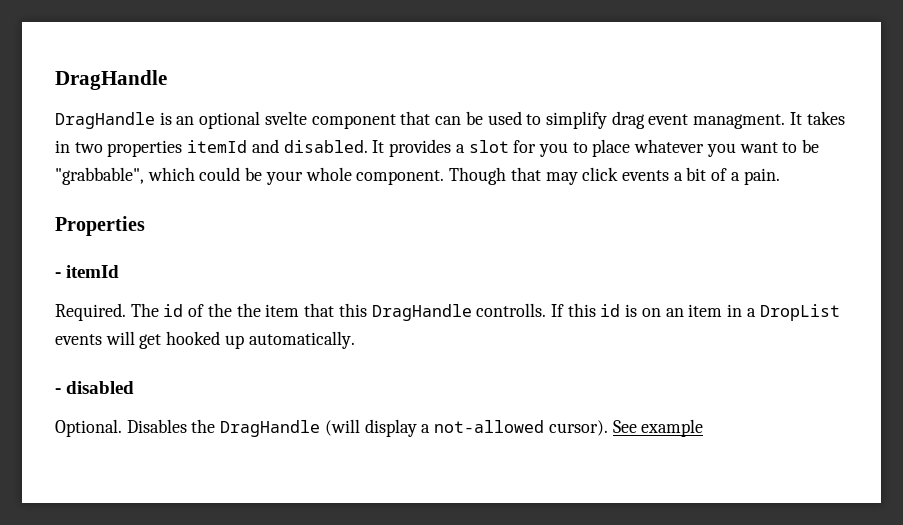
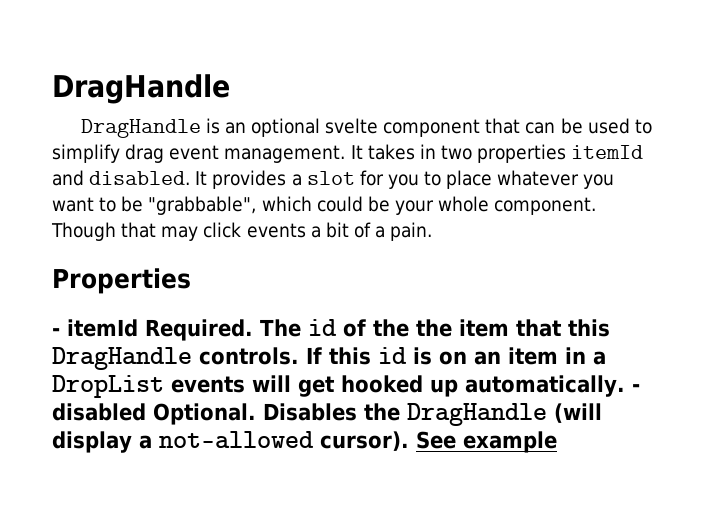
[693,114,786,129] managment. -> [224,145,346,163] management.
(120, 271) // -> (138, 328) none
[476,303,547,317] controlls. -> [199,347,299,365] controls.
(355, 340) // -> (625, 386) none
(135, 387) // -> (146, 412) none

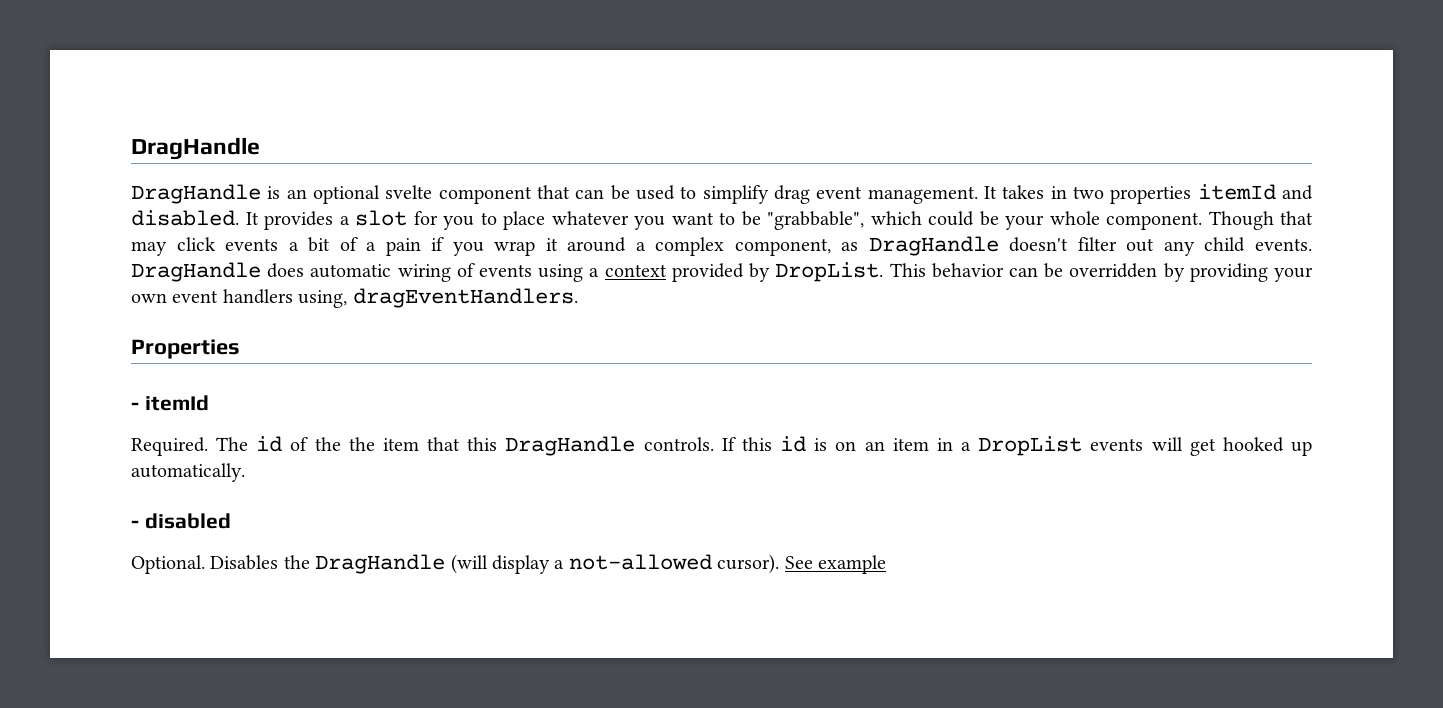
[390,222,433,241] pain. -> [385,236,1312,256] [131,262,1313,282] [131,288,578,308] pain if you wrap it around a complex component, as DragHandle doesn't filter out any child events. DragHandle does automatic wiring of events using a context provided by DropList. This behavior can be overridden by providing your own event handlers using, dragEventHandlers.
(138, 328) none -> (209, 403) //
(625, 386) none -> (245, 472) //
(146, 412) none -> (231, 521) //

